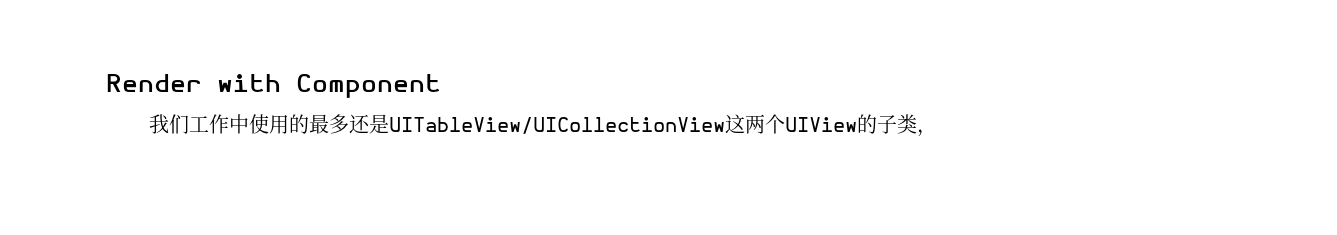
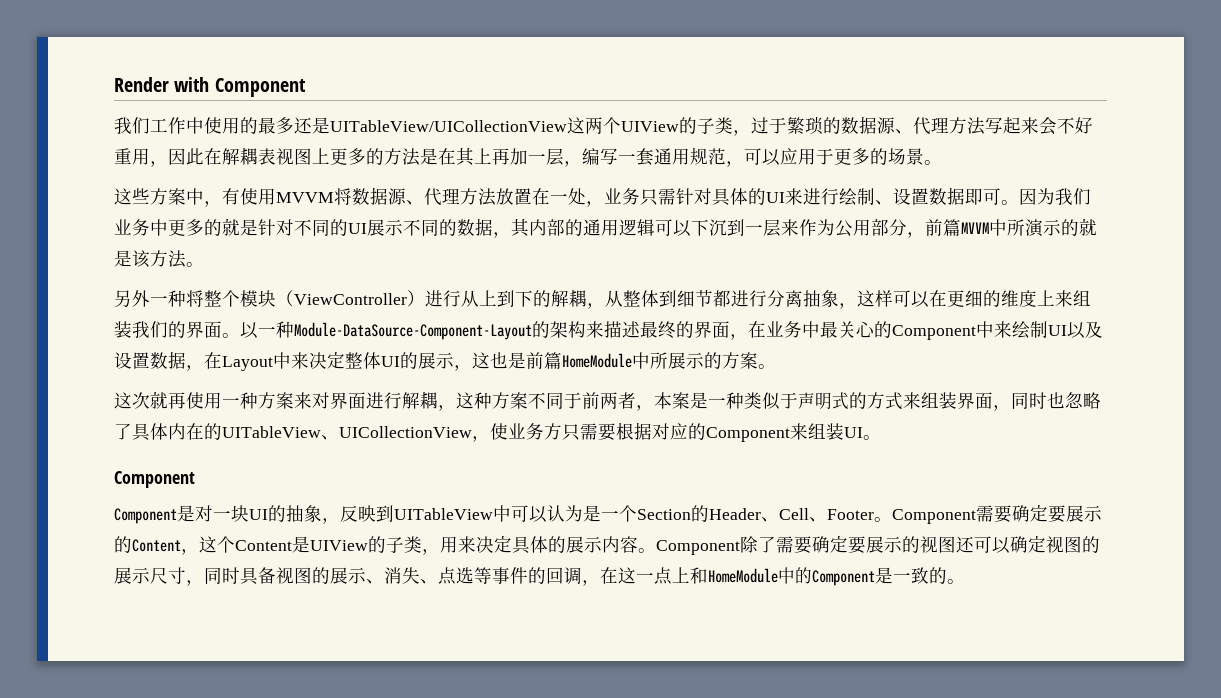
(937, 133) none -> [751,116,1093,135] [114,147,942,167] [114,187,1091,207] [114,218,1097,238] [114,250,204,268] [114,289,1091,309] [114,321,1103,340] [114,351,776,371] [114,391,1101,411] [114,422,881,442] [114,471,195,488] [114,504,1102,524] [114,535,1100,555] [114,567,965,586] 过于繁琐的数据源、代理方法写起来会不好重用，因此在解耦表视图上更多的方法是在其上再加一层，编写一套通用规范，可以应用于更多的场景。 // 这些方案中，有使用MVVM将数据源、代理方法放置在一处，业务只需针对具体的UI来进行绘制、设置数据即可。因为我们业务中更多的就是针对不同的UI展示不同的数据，其内部的通用逻辑可以下沉到一层来作为公用部分，前篇MVVM中所演示的就是该方法。 // 另外一种将整个模块（ViewController）进行从上到下的解耦，从整体到细节都进行分离抽象，这样可以在更细的维度上来组装我们的界面。以一种Module-DataSource-Component-Layout的架构来描述最终的界面，在业务中最关心的Component中来绘制UI以及设置数据，在Layout中来决定整体UI的展示，这也是前篇HomeModule中所展示的方案。 // 这次就再使用一种方案来对界面进行解耦，这种方案不同于前两者，本案是一种类似于声明式的方式来组装界面，同时也忽略了具体内在的UITableView、UICollectionView，使业务方只需要根据对应的Component来组装UI。 // Component // Component是对一块UI的抽象，反映到UITableView中可以认为是一个Section的Header、Cell、Footer。Component需要确定要展示的Content，这个Content是UIView的子类，用来决定具体的展示内容。Component除了需要确定要展示的视图还可以确定视图的展示尺寸，同时具备视图的展示、消失、点选等事件的回调，在这一点上和HomeModule中的Component是一致的。

